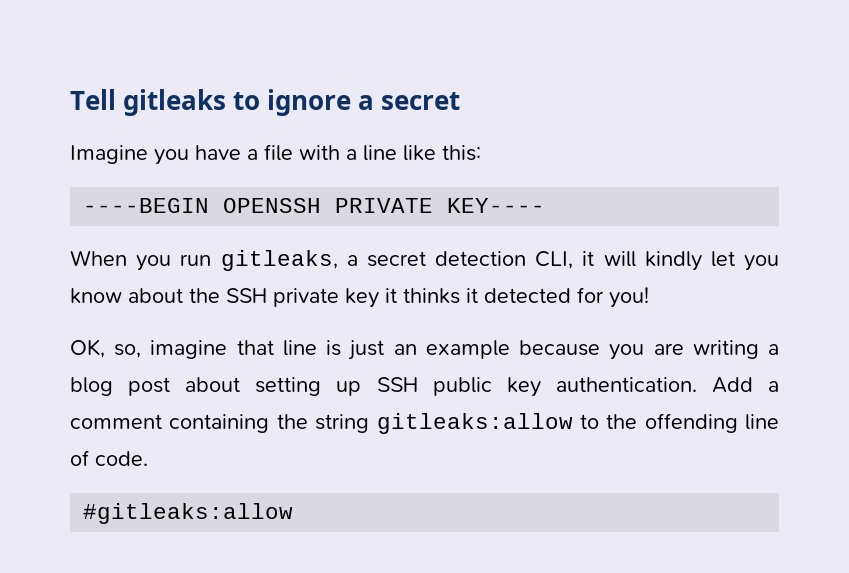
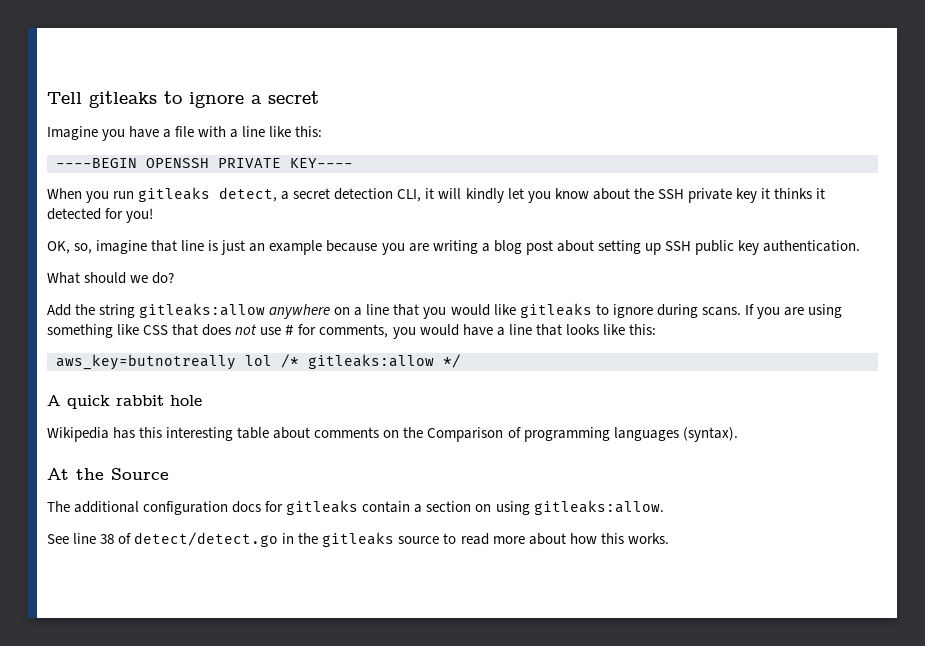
[220,250,338,271] gitleaks, -> [138,187,278,202] gitleaks detect,
[711,377,780,393] [70,413,779,434] [70,450,148,466] [83,503,294,524] Add a comment containing the string gitleaks:allow to the offending line of code. // #gitleaks:allow -> [47,272,175,284] [47,303,842,319] [47,324,656,339] [56,354,461,370] [47,395,202,409] [47,427,738,442] [47,468,169,480] [47,500,664,515] [47,532,669,547] // What should we do? // Add the string gitleaks:allow anywhere on a line that you would like gitleaks to ignore during scans. If you are using something like CSS that does not use # for comments, you would have a line that looks like this: // aws_key=butnotreally lol /* gitleaks:allow */ // A quick rabbit hole // Wikipedia has this interesting table about comments on the Comparison of programming languages (syntax). // At the Source // The additional configuration docs for gitleaks contain a section on using gitleaks:allow. // See line 38 of detect/detect.go in the gitleaks source to read more about how this works.

